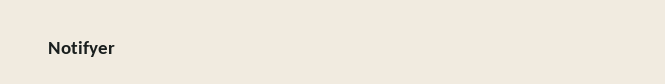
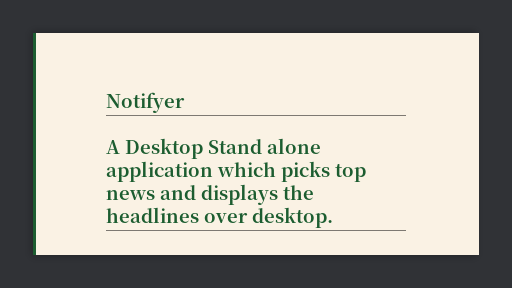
(115, 49) none -> [106,138,321,159] [106,161,366,182] [106,184,314,205] [106,207,333,228] // A Desktop Stand alone application which picks top news and displays the headlines over desktop.

